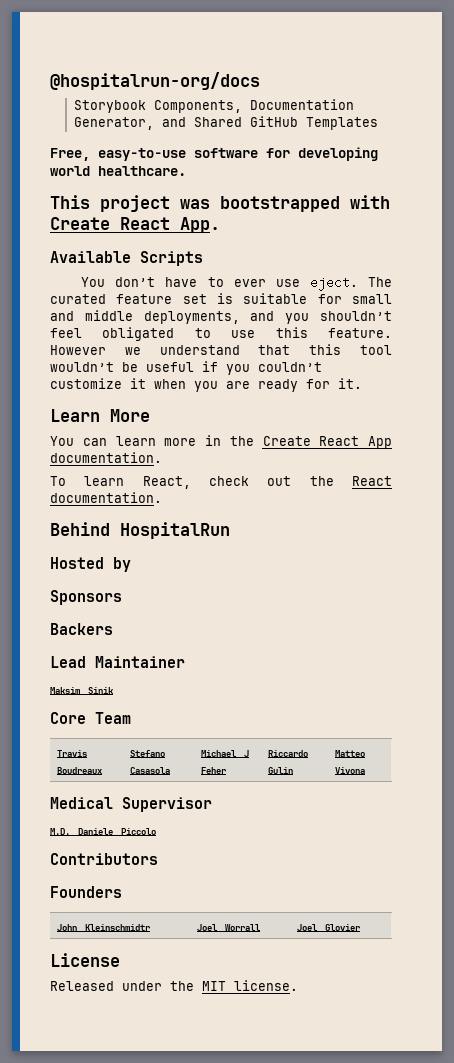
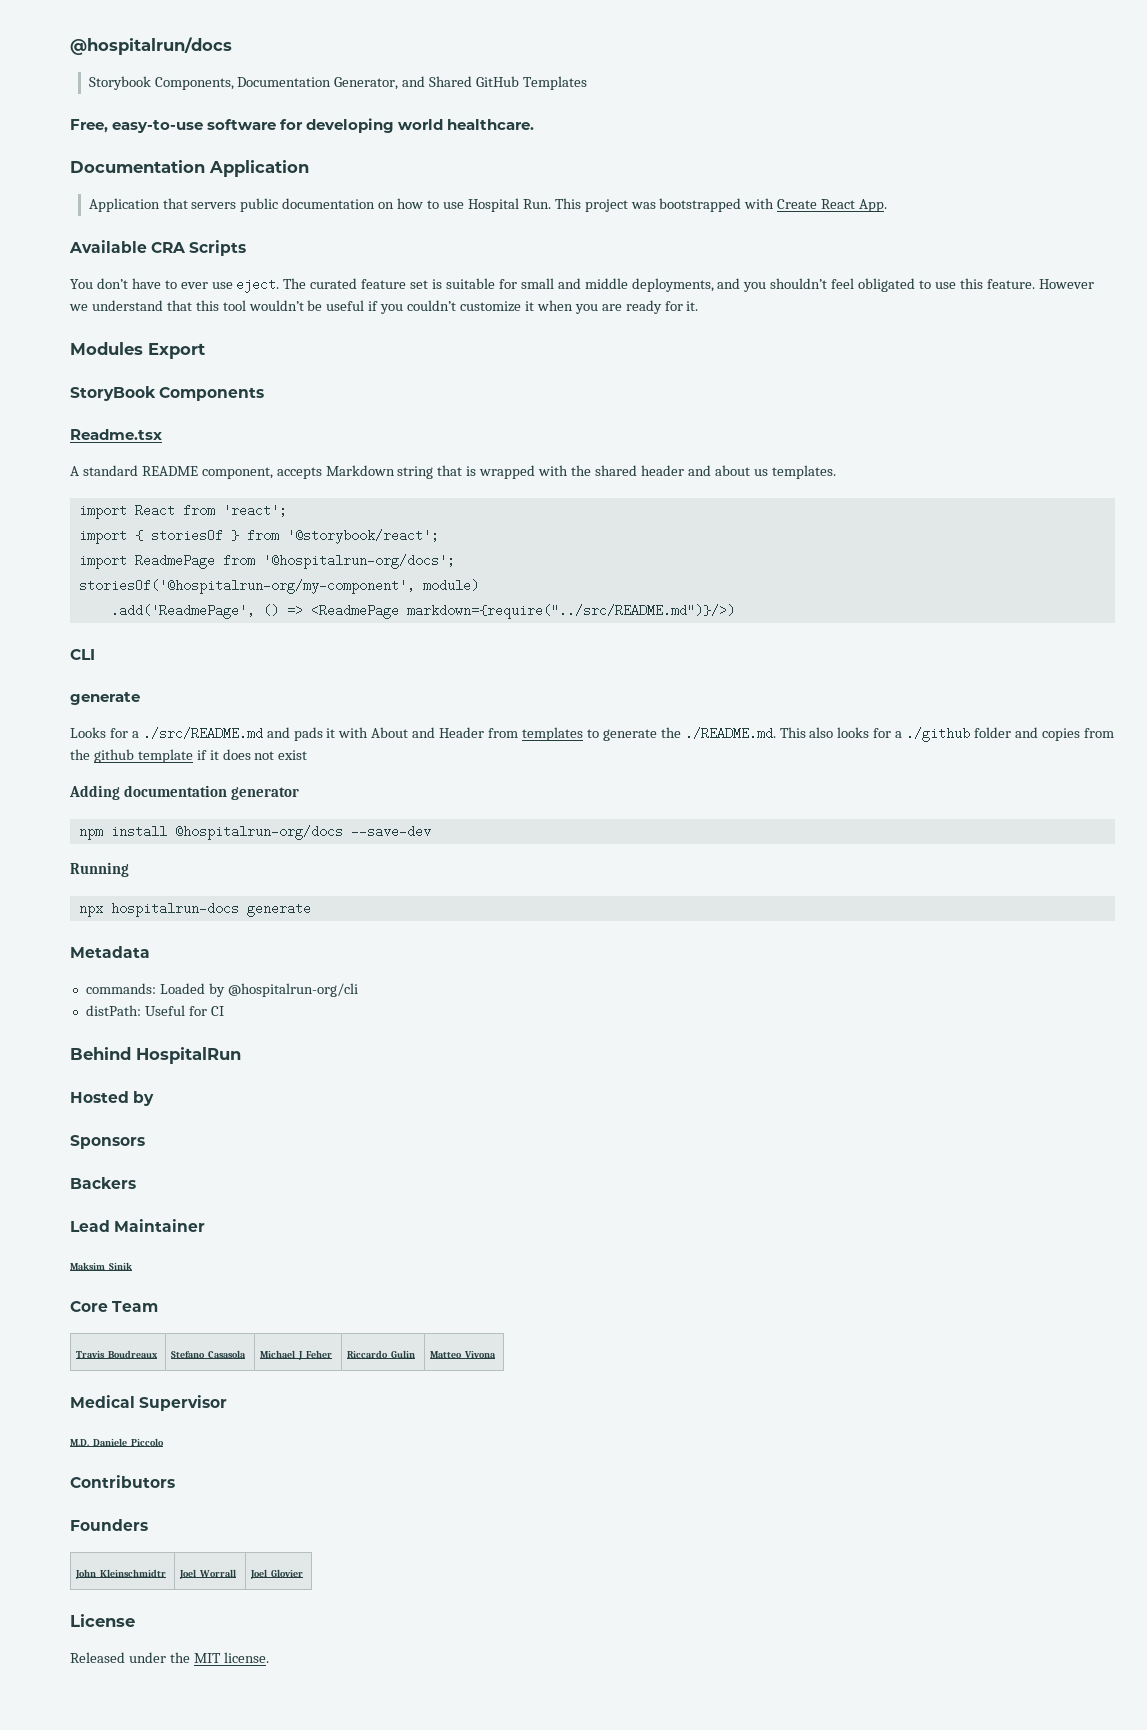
[50,72,260,90] @hospitalrun-org/docs -> [70,37,232,55] @hospitalrun/docs
(186, 171) none -> [70,160,309,177] [88,198,551,212] Documentation Application // Application that servers public documentation on how to use Hospital Run.
(131, 257) none -> [151,242,187,253] CRA
[50,409,150,422] [50,435,392,449] [50,452,162,463] [50,476,392,489] [50,492,162,503] Learn More // You can learn more in the Create React App documentation. // To learn React, check out the React documentation. -> [70,342,205,359] [70,386,265,401] [70,429,162,440] [70,465,836,479] [78,504,287,519] [78,529,439,544] [78,554,455,569] [78,579,479,594] [110,604,735,619] [70,649,95,660] [70,692,140,705] [70,727,1114,742] [70,749,308,763] [69,785,299,800] [78,825,431,840] [70,862,129,877] [78,902,311,917] [70,946,150,958] [85,983,358,997] [85,1005,224,1016] Modules Export // StoryBook Components // Readme.tsx // A standard README component, accepts Markdown string that is wrapped with the shared header and about us templates. // import React from 'react'; // import { storiesOf } from '@storybook/react'; // import ReadmePage from '@hospitalrun-org/docs'; // storiesOf('@hospitalrun-org/my-component', module) // .add('ReadmePage', () => <ReadmePage markdown={require("../src/README.md")}/>) // CLI // generate // Looks for a ./src/README.md and pads it with About and Header from templates to generate the ./README.md. This also looks for a ./github folder and copies from the github template if it does not exist // Adding documentation generator // npm install @hospitalrun-org/docs --save-dev // Running // npx hospitalrun-docs generate // Metadata // commands: Loaded by @hospitalrun-org/cli // distPath: Useful for CI

